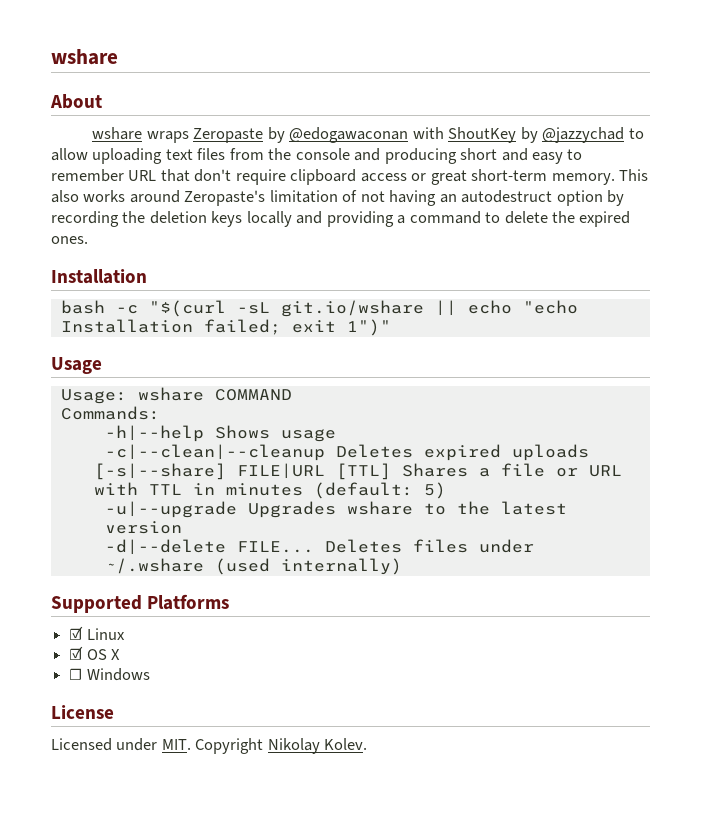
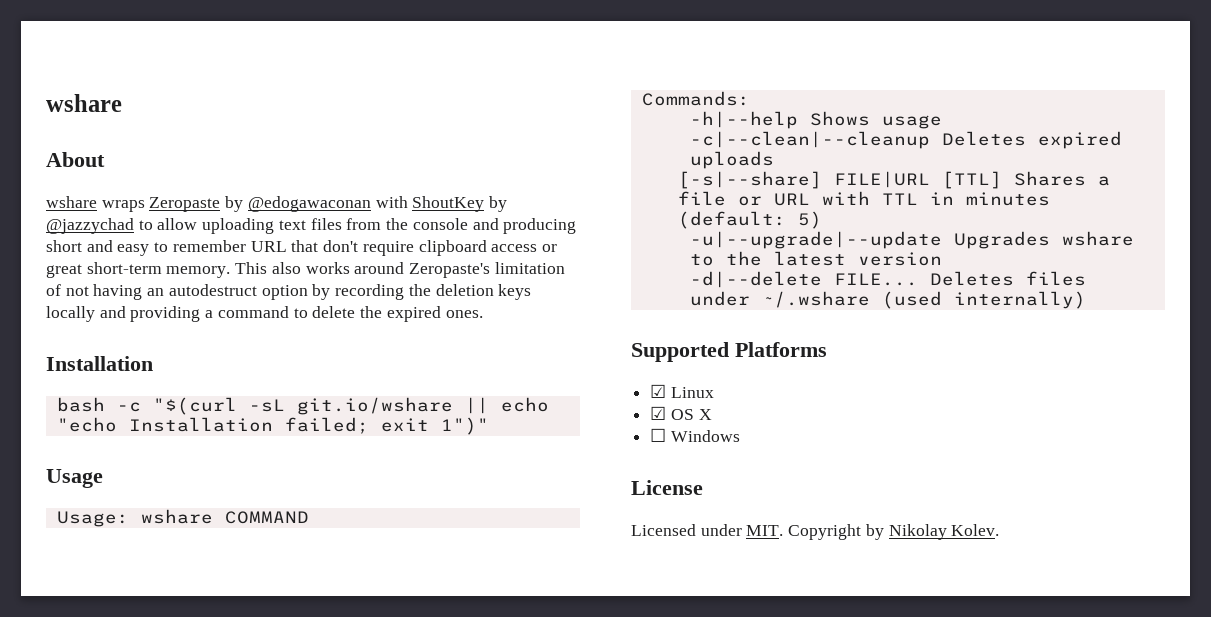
[104,501,237,518] -u|--upgrade -> [689,231,942,249] -u|--upgrade|--update
(264, 746) none -> [865,524,884,540] by

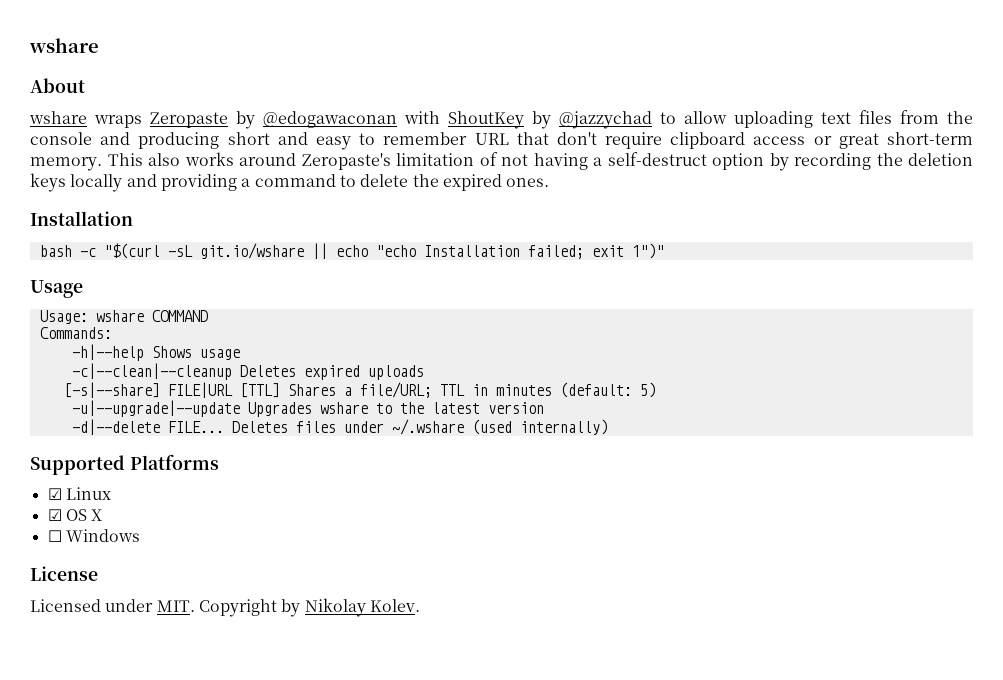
[147,284,257,296] an autodestruct -> [593,152,707,166] a self-destruct
[677,191,870,206] file or URL with -> [359,382,432,398] file/URL;

